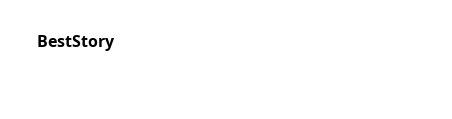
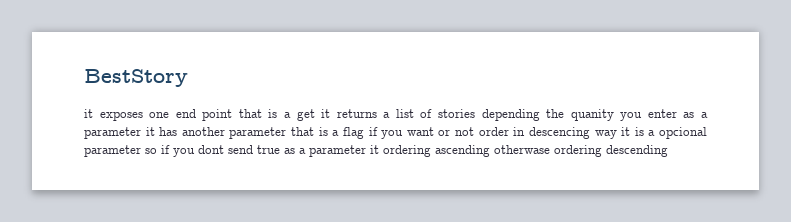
(115, 43) none -> [84,109,708,121] [84,127,707,139] [84,145,668,157] // it exposes one end point that is a get it returns a list of stories depending the quanity you enter as a parameter it has another parameter that is a flag if you want or not order in descencing way it is a opcional parameter so if you dont send true as a parameter it ordering ascending otherwase ordering descending

